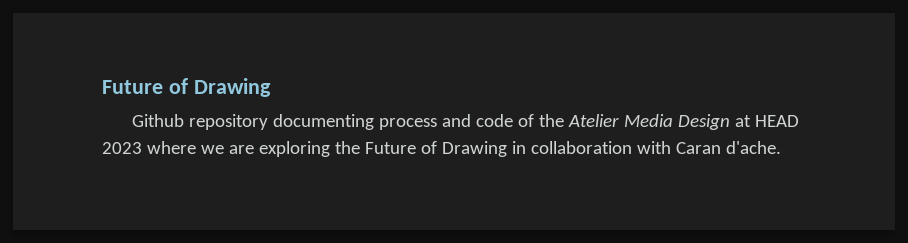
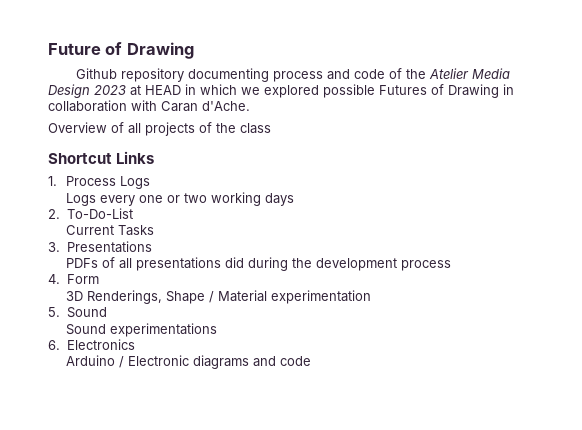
(731, 122) none -> [94,85,126,95] 2023
[102,141,416,157] 2023 where we are exploring the Future -> [185,84,427,98] in which we explored possible Futures
[725,141,781,154] d'ache. -> [202,101,250,111] [48,122,271,136] [48,151,155,164] [48,176,150,189] [65,192,294,206] [48,208,133,219] [65,225,154,236] [48,241,152,253] [65,257,451,271] [48,274,99,284] [65,290,371,304] [48,307,107,318] [65,323,217,337] [48,339,135,350] [65,355,311,369] d'Ache. // Overview of all projects of the class // Shortcut Links // 1. Process Logs // Logs every one or two working days // 2. To-Do-List // Current Tasks // 3. Presentations // PDFs of all presentations did during the development process // 4. Form // 3D Renderings, Shape / Material experimentation // 5. Sound // Sound experimentations // 6. Electronics // Arduino / Electronic diagrams and code

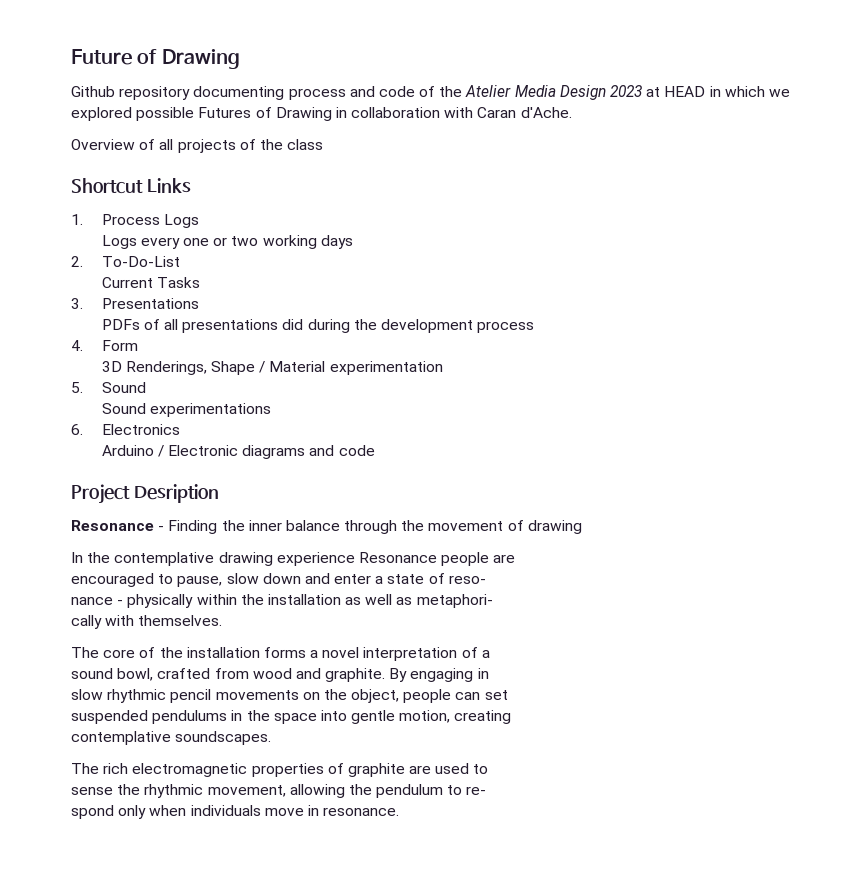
(311, 361) none -> [71,484,219,504] [71,520,582,534] [71,552,516,566] [71,573,486,587] [71,594,493,608] [71,615,223,629] [71,647,490,661] [71,668,489,682] [71,689,508,703] [71,710,512,724] [71,731,272,745] [71,763,489,777] [71,784,487,798] [71,805,400,819] // Project Desription // Resonance - Finding the inner balance through the movement of drawing // In the contemplative drawing experience Resonance people are // encouraged to pause, slow down and enter a state of reso- // nance - physically within the installation as well as metaphori- // cally with themselves. // The core of the installation forms a novel interpretation of a // sound bowl, crafted from wood and graphite. By engaging in // slow rhythmic pencil movements on the object, people can set // suspended pendulums in the space into gentle motion, creating // contemplative soundscapes. // The rich electromagnetic properties of graphite are used to // sense the rhythmic movement, allowing the pendulum to re- // spond only when individuals move in resonance.

